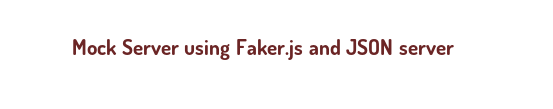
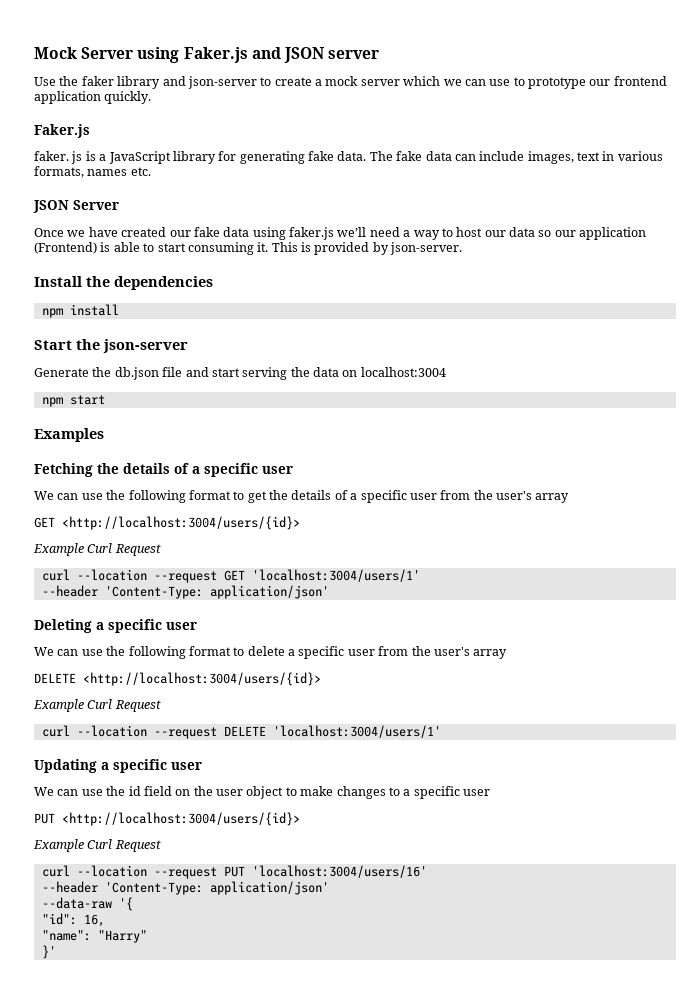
(454, 50) none -> [34,76,667,89] [34,91,152,104] [34,124,90,138] [34,151,663,164] [34,166,151,178] [33,200,119,213] [34,227,647,240] [34,242,463,255] [34,276,213,290] [41,304,119,318] [34,339,188,353] [34,367,446,380] [41,395,105,407] [34,428,104,442] [34,463,293,477] [34,490,570,503] [34,516,300,530] [33,543,161,556] [41,569,420,583] [41,585,329,599] [34,619,197,633] [34,646,508,659] [34,672,321,686] [33,699,161,712] [41,725,441,739] [34,759,202,773] [34,786,490,799] [34,812,300,826] [33,839,161,852] [41,865,427,879] [41,881,329,895] [41,897,133,911] [41,913,105,927] [41,930,147,943] [41,945,56,959] // Use the faker library and json-server to create a mock server which we can use to prototype our frontend application quickly. // Faker.js // faker. js is a JavaScript library for generating fake data. The fake data can include images, text in various formats, names etc. // JSON Server // Once we have created our fake data using faker.js we’ll need a way to host our data so our application (Frontend) is able to start consuming it. This is provided by json-server. // Install the dependencies // npm install // Start the json-server // Generate the db.json file and start serving the data on localhost:3004 // npm start // Examples // Fetching the details of a specific user // We can use the following format to get the details of a specific user from the user's array // GET <http://localhost:3004/users/{id}> // Example Curl Request // curl --location --request GET 'localhost:3004/users/1' // --header 'Content-Type: application/json' // Deleting a specific user // We can use the following format to delete a specific user from the user's array // DELETE <http://localhost:3004/users/{id}> // Example Curl Request // curl --location --request DELETE 'localhost:3004/users/1' // Updating a specific user // We can use the id field on the user object to make changes to a specific user // PUT <http://localhost:3004/users/{id}> // Example Curl Request // curl --location --request PUT 'localhost:3004/users/16' // --header 'Content-Type: application/json' // --data-raw '{ // "id": 16, // "name": "Harry" // }'

